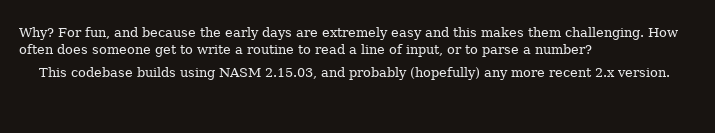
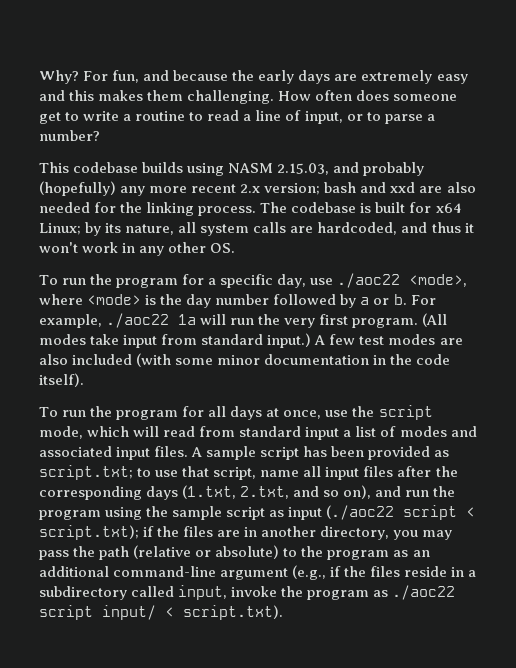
[616,68,670,77] version. -> [264,182,476,195] [39,202,462,216] [39,222,474,236] [39,242,236,256] [39,273,468,288] [39,294,436,308] [39,313,448,328] [39,333,463,348] [39,353,451,367] [39,373,84,387] [39,405,433,420] [39,426,477,440] [39,446,450,460] [39,465,458,480] [39,485,456,500] [39,505,476,520] [39,525,453,540] [39,545,430,560] [39,565,477,580] [39,585,456,600] [39,605,283,620] version; bash and xxd are also needed for the linking process. The codebase is built for x64 Linux; by its nature, all system calls are hardcoded, and thus it won't work in any other OS. // To run the program for a specific day, use ./aoc22 <mode>, where <mode> is the day number followed by a or b. For example, ./aoc22 1a will run the very first program. (All modes take input from standard input.) A few test modes are also included (with some minor documentation in the code itself). // To run the program for all days at once, use the script mode, which will read from standard input a list of modes and associated input files. A sample script has been provided as script.txt; to use that script, name all input files after the corresponding days (1.txt, 2.txt, and so on), and run the program using the sample script as input (./aoc22 script < script.txt); if the files are in another directory, you may pass the path (relative or absolute) to the program as an additional command-line argument (e.g., if the files reside in a subdirectory called input, invoke the program as ./aoc22 script input/ < script.txt).

